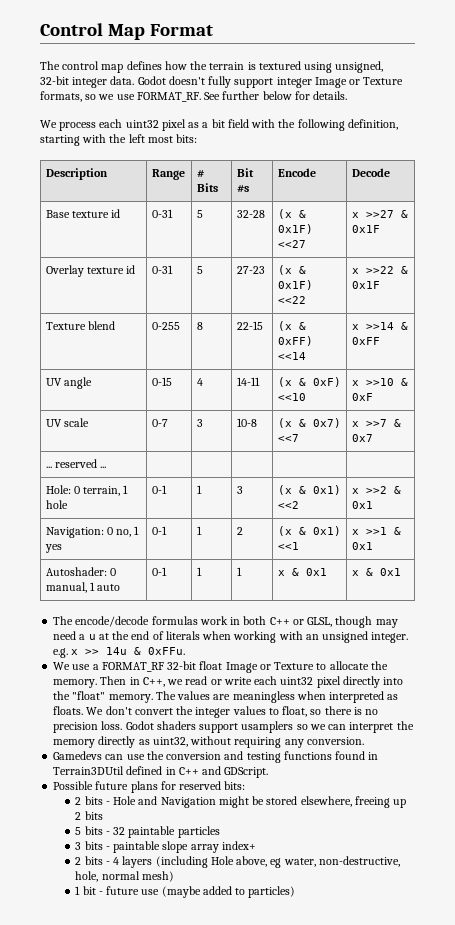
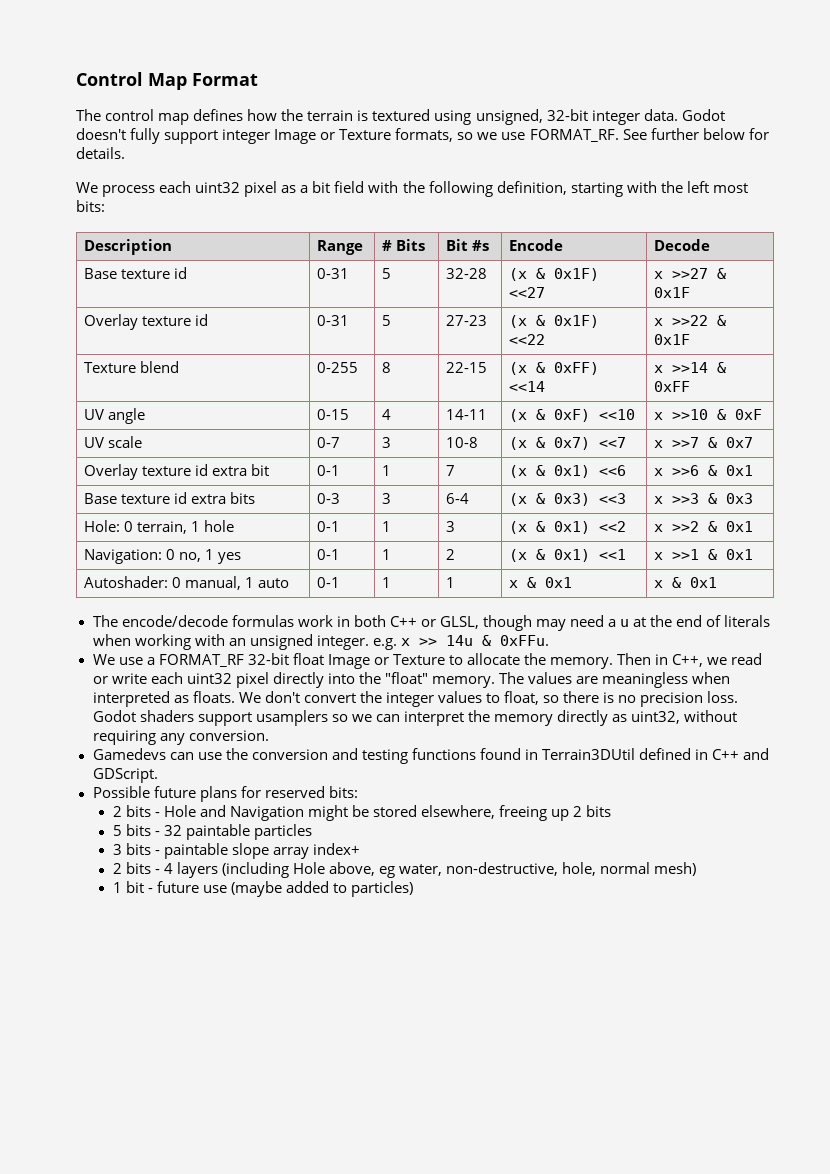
[45,459,107,468] ... reserved ... | | | | | -> [84,464,270,480] [317,465,341,476] [382,465,392,476] [446,465,456,476] [509,465,627,478] [654,465,754,476] [84,492,256,504] [317,493,341,504] [382,493,392,504] [446,493,470,504] [509,493,627,506] [654,493,754,504] Overlay texture id extra bit | 0-1 | 1 | 7 | (x & 0x1) <<6 | x >>6 & 0x1 // Base texture id extra bits | 0-3 | 3 | 6-4 | (x & 0x3) <<3 | x >>3 & 0x3

